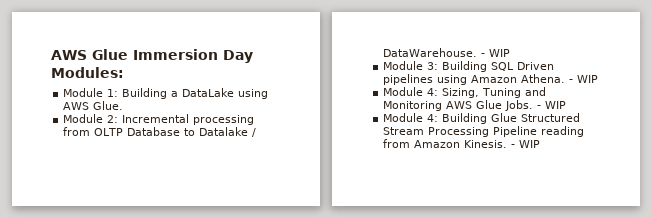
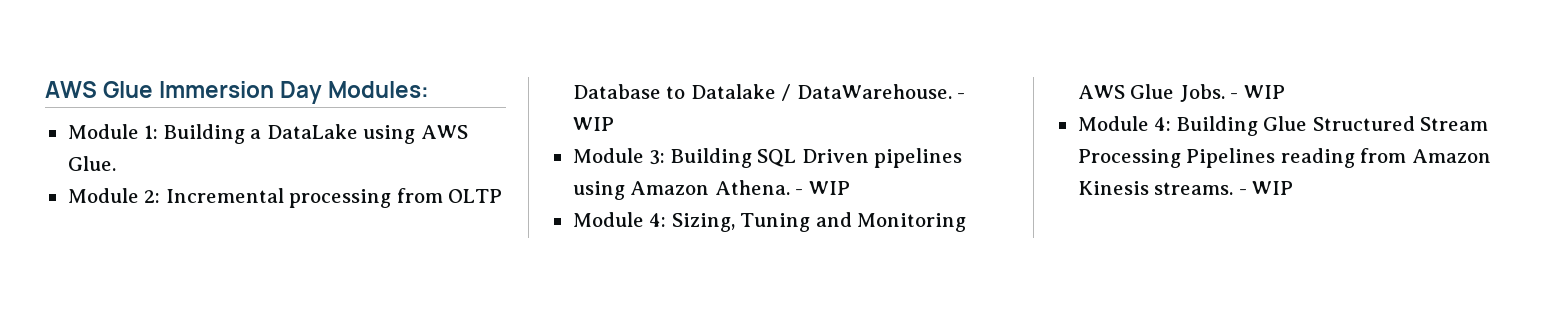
[493,126,538,137] Pipeline -> [1186,148,1276,168] Pipelines
[464,140,508,148] Kinesis. -> [1077,181,1234,195] Kinesis streams.

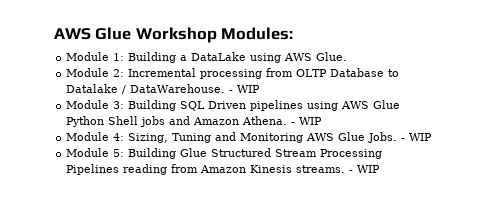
[45,81,323,104] AWS Glue Immersion Day -> [54,27,217,43] AWS Glue Workshop
(625, 190) none -> [341,100,401,109] [66,116,191,127] AWS Glue Python Shell jobs and
[1154,117,1172,131] 4: -> [113,149,125,157] 5:

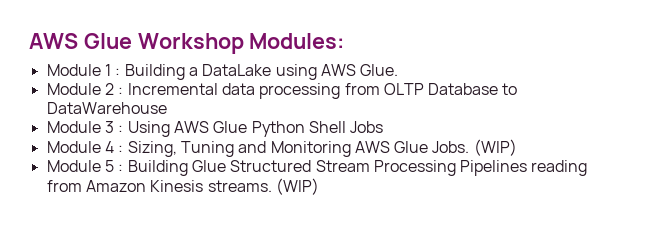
[113,53,125,61] 1: -> [104,64,121,76] 1 :
[113,68,197,77] 2: Incremental -> [104,83,255,95] 2 : Incremental data
[66,84,261,94] [66,100,401,111] [66,116,323,127] [66,132,125,141] Datalake / DataWarehouse. - WIP // Module 3: Building SQL Driven pipelines using AWS Glue Python Shell jobs and Amazon Athena. - WIP // Module 4: -> [46,102,167,114] [46,121,384,137] [46,141,124,153] DataWarehouse // Module 3 : Using AWS Glue Python Shell Jobs // Module 4 :
[401,133,433,141] [66,148,125,157] - WIP // Module 5: -> [473,139,517,156] [46,160,124,172] (WIP) // Module 5 :
[349,165,381,173] - WIP -> [275,178,319,195] (WIP)

